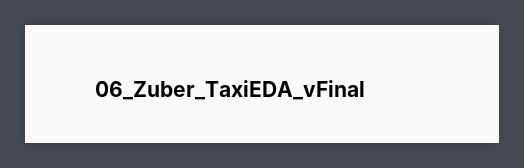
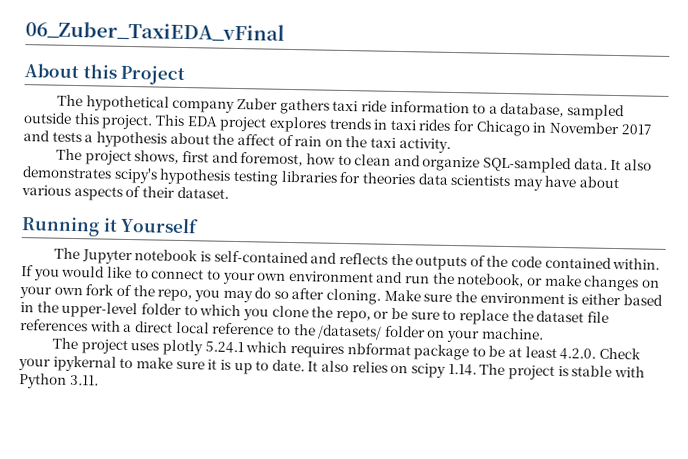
(365, 90) none -> [24,63,186,86] [57,94,626,121] [23,112,651,137] [23,130,451,153] [56,148,653,174] [22,166,621,191] [21,185,229,201] [21,216,200,237] [54,247,661,271] [21,265,660,292] [19,284,663,306] [20,301,609,326] [20,319,544,343] [52,337,642,361] [18,355,645,380] [19,373,99,389] // About this Project // The hypothetical company Zuber gathers taxi ride information to a database, sampled outside this project. This EDA project explores trends in taxi rides for Chicago in November 2017 and tests a hypothesis about the affect of rain on the taxi activity. // The project shows, first and foremost, how to clean and organize SQL-sampled data. It also demonstrates scipy's hypothesis testing libraries for theories data scientists may have about various aspects of their dataset. // Running it Yourself // The Jupyter notebook is self-contained and reflects the outputs of the code contained within. If you would like to connect to your own environment and run the notebook, or make changes on your own fork of the repo, you may do so after cloning. Make sure the environment is either based in the upper-level folder to which you clone the repo, or be sure to replace the dataset file references with a direct local reference to the /datasets/ folder on your machine. // The project uses plotly 5.24.1 which requires nbformat package to be at least 4.2.0. Check your ipykernal to make sure it is up to date. It also relies on scipy 1.14. The project is stable with Python 3.11.

